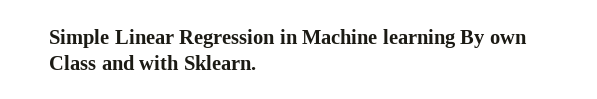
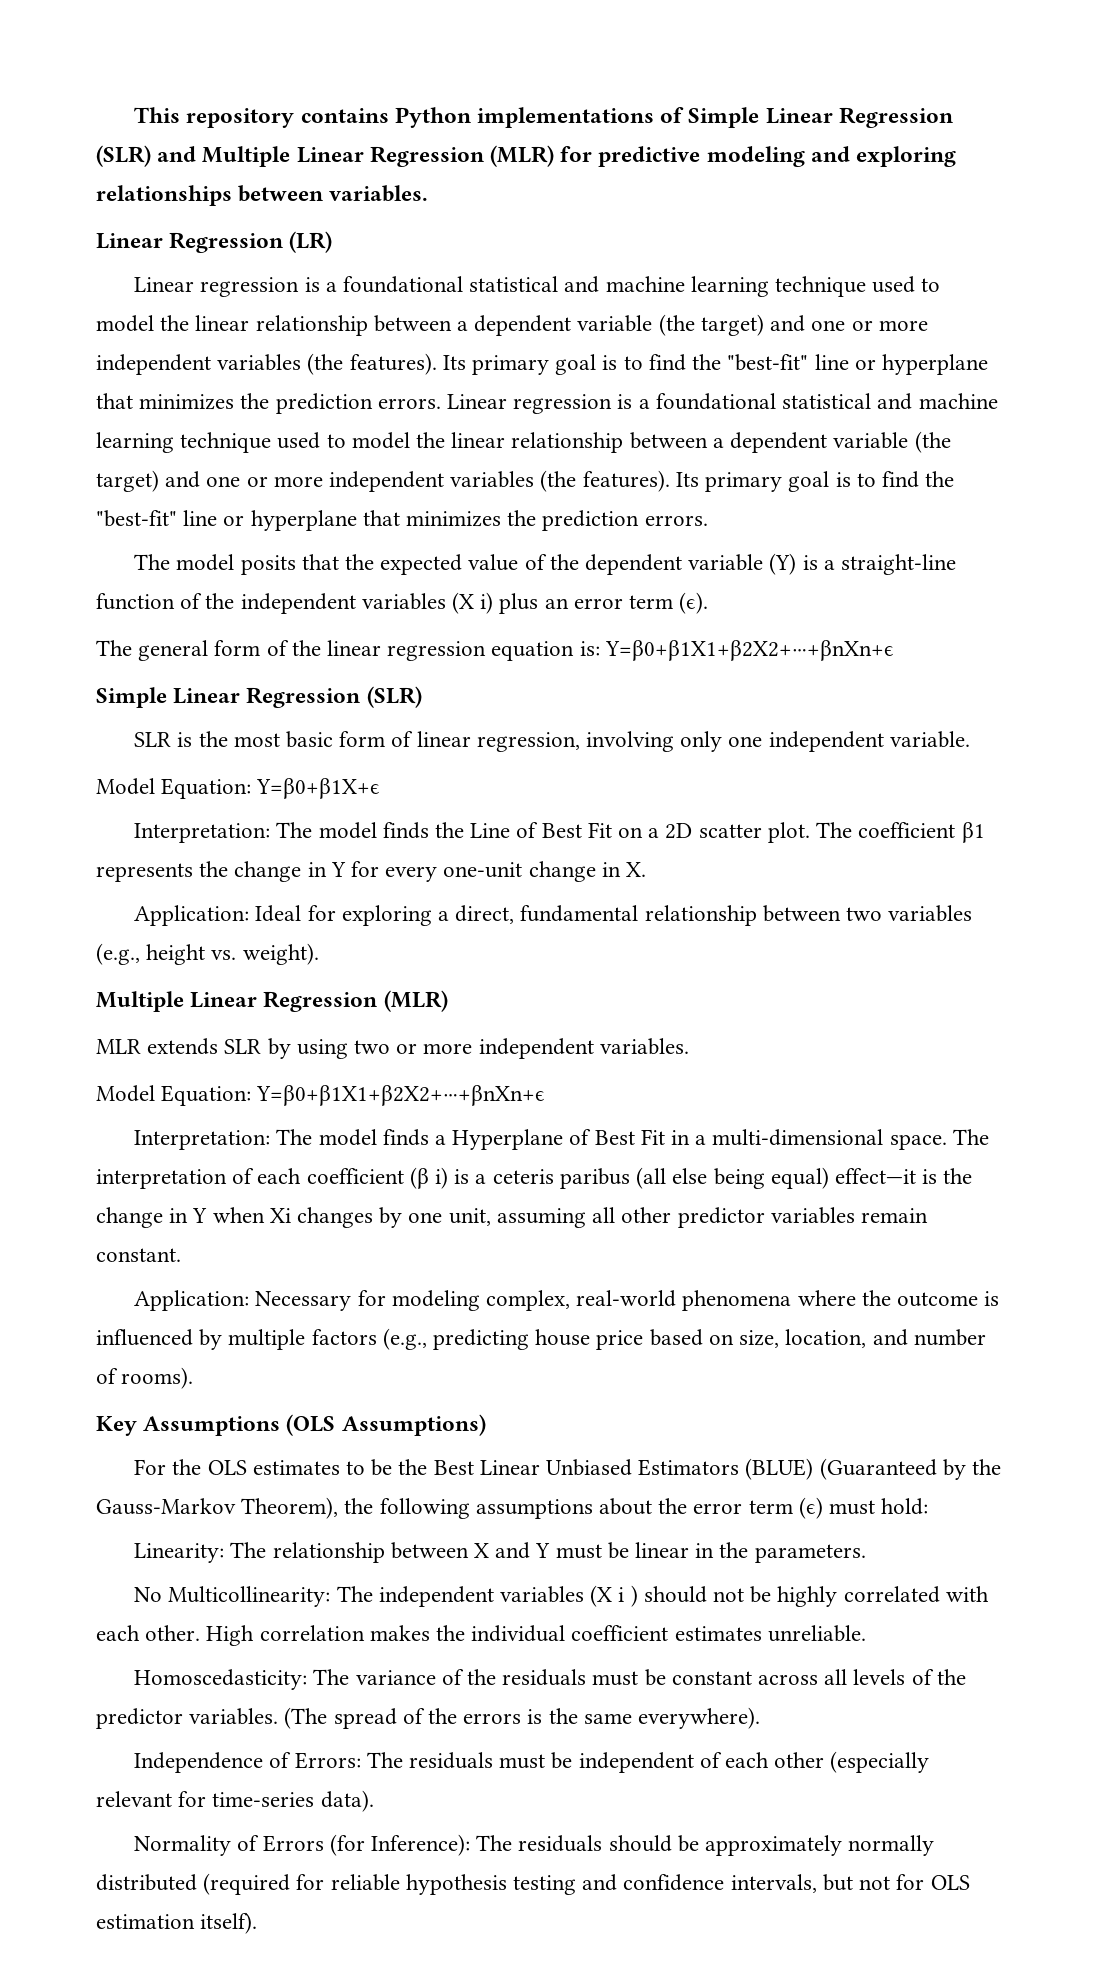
[49,29,527,48] [49,55,256,70] Simple Linear Regression in Machine learning By own Class and with Sklearn. -> [134,107,953,128] [96,145,957,167] [96,185,429,206] [96,231,333,253] [134,276,941,297] [96,314,928,336] [96,353,988,375] [96,393,998,414] [96,431,951,453] [96,470,955,492] [96,510,708,531] [134,553,957,575] [96,592,709,614] [96,640,894,661] [96,686,422,708] [134,731,970,752] [96,778,381,799] [134,822,985,843] [96,861,647,882] [134,905,973,926] [96,943,319,965] [96,990,448,1012] [96,1038,689,1059] [96,1085,546,1106] [134,1129,989,1150] [96,1167,973,1189] [96,1207,928,1228] [96,1248,181,1262] [134,1290,1000,1311] [96,1328,986,1350] [96,1367,194,1389] [96,1414,486,1436] [134,1458,1002,1480] [96,1497,929,1519] [134,1542,866,1563] [134,1585,989,1607] [96,1625,866,1646] [134,1669,966,1690] [96,1707,761,1729] [134,1751,930,1773] [96,1790,374,1812] [134,1834,935,1856] [96,1873,970,1895] [96,1912,258,1934] This repository contains Python implementations of Simple Linear Regression (SLR) and Multiple Linear Regression (MLR) for predictive modeling and exploring relationships between variables. // Linear Regression (LR) // Linear regression is a foundational statistical and machine learning technique used to model the linear relationship between a dependent variable (the target) and one or more independent variables (the features). Its primary goal is to find the "best-fit" line or hyperplane that minimizes the prediction errors. Linear regression is a foundational statistical and machine learning technique used to model the linear relationship between a dependent variable (the target) and one or more independent variables (the features). Its primary goal is to find the "best-fit" line or hyperplane that minimizes the prediction errors. // The model posits that the expected value of the dependent variable (Y) is a straight-line function of the independent variables (X i) plus an error term (ϵ). // The general form of the linear regression equation is: Y=β0+β1X1+β2X2+⋯+βnXn+ϵ // Simple Linear Regression (SLR) // SLR is the most basic form of linear regression, involving only one independent variable. // Model Equation: Y=β0+β1X+ϵ // Interpretation: The model finds the Line of Best Fit on a 2D scatter plot. The coefficient β1 represents the change in Y for every one-unit change in X. // Application: Ideal for exploring a direct, fundamental relationship between two variables (e.g., height vs. weight). // Multiple Linear Regression (MLR) // MLR extends SLR by using two or more independent variables. // Model Equation: Y=β0+β1X1+β2X2+⋯+βnXn+ϵ // Interpretation: The model finds a Hyperplane of Best Fit in a multi-dimensional space. The interpretation of each coefficient (β i) is a ceteris paribus (all else being equal) effect—it is the change in Y when Xi changes by one unit, assuming all other predictor variables remain constant. // Application: Necessary for modeling complex, real-world phenomena where the outcome is influenced by multiple factors (e.g., predicting house price based on size, location, and number of rooms). // Key Assumptions (OLS Assumptions) // For the OLS estimates to be the Best Linear Unbiased Estimators (BLUE) (Guaranteed by the Gauss-Markov Theorem), the following assumptions about the error term (ϵ) must hold: // Linearity: The relationship between X and Y must be linear in the parameters. // No Multicollinearity: The independent variables (X i ) should not be highly correlated with each other. High correlation makes the individual coefficient estimates unreliable. // Homoscedasticity: The variance of the residuals must be constant across all levels of the predictor variables. (The spread of the errors is the same everywhere). // Independence of Errors: The residuals must be independent of each other (especially relevant for time-series data). // Normality of Errors (for Inference): The residuals should be approximately normally distributed (required for reliable hypothesis testing and confidence intervals, but not for OLS estimation itself).

